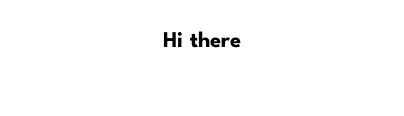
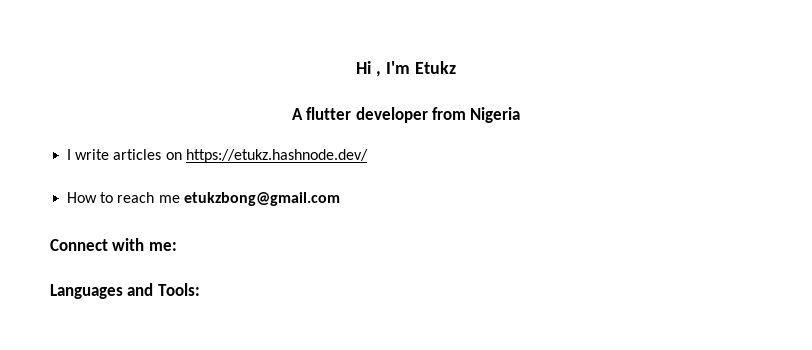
[189,31,241,48] there -> [376,61,456,77] [291,107,521,123] [67,149,368,163] [67,192,340,206] [50,238,177,251] [50,283,200,299] , I'm Etukz // A flutter developer from Nigeria // I write articles on https://etukz.hashnode.dev/ // How to reach me etukzbong@gmail.com // Connect with me: // Languages and Tools:

